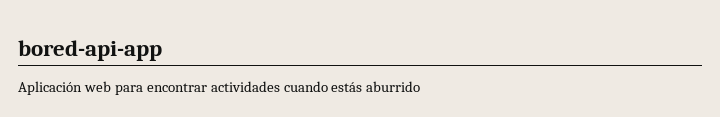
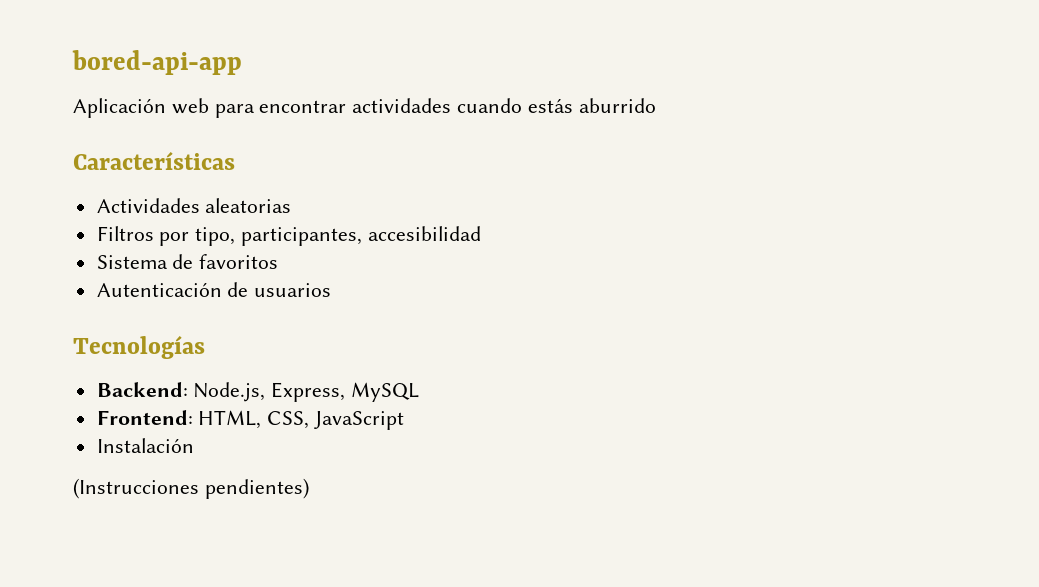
(421, 86) none -> [73,151,235,170] [96,198,292,213] [96,226,481,246] [96,254,279,269] [96,282,332,297] [73,335,205,359] [96,382,420,402] [96,410,405,430] [96,438,194,453] [73,478,309,499] // Características // Actividades aleatorias // Filtros por tipo, participantes, accesibilidad // Sistema de favoritos // Autenticación de usuarios // Tecnologías // Backend: Node.js, Express, MySQL // Frontend: HTML, CSS, JavaScript // Instalación // (Instrucciones pendientes)

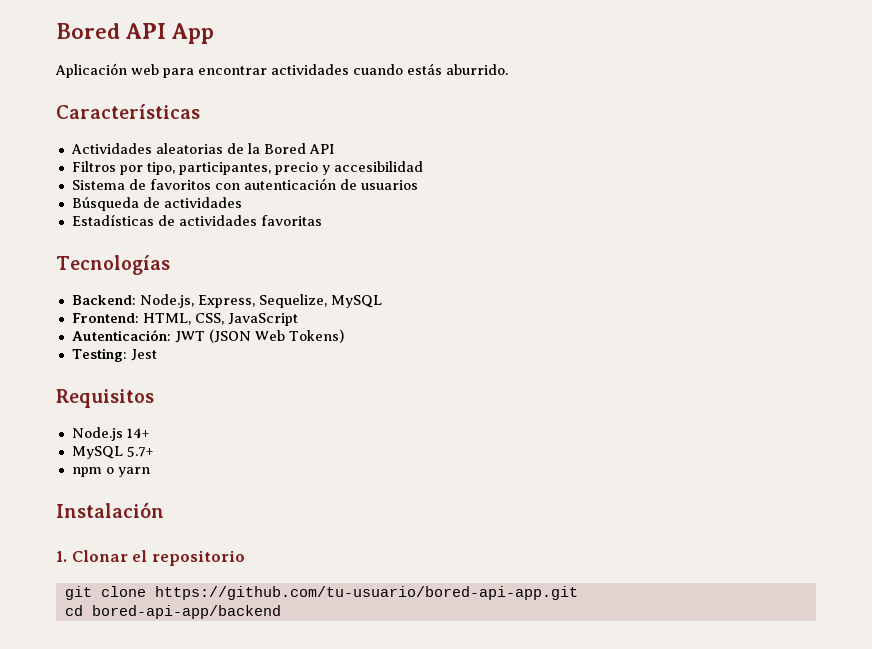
[72,50,242,75] bored-api-app -> [56,23,215,44] Bored API App
[578,98,656,113] aburrido -> [446,64,508,75] aburrido.
(292, 205) none -> [226,143,334,154] de la Bored API
(363, 236) none -> [274,162,330,175] precio y
[96,282,222,297] // Autenticación -> [214,178,336,190] con autenticación
(332, 290) none -> [71,197,242,211] [71,214,322,226] // Búsqueda de actividades // Estadísticas de actividades favoritas
(346, 392) none -> [258,294,327,308] Sequelize,
[96,438,194,453] [73,478,309,499] Instalación // (Instrucciones pendientes) -> [71,329,344,343] [71,348,157,362] [56,389,154,408] [71,427,149,441] [71,446,153,459] [71,467,150,477] [56,502,164,518] [56,550,245,566] [64,586,578,600] [64,605,281,619] Autenticación: JWT (JSON Web Tokens) // Testing: Jest // Requisitos // Node.js 14+ // MySQL 5.7+ // npm o yarn // Instalación // 1. Clonar el repositorio // git clone https://github.com/tu-usuario/bored-api-app.git // cd bored-api-app/backend

